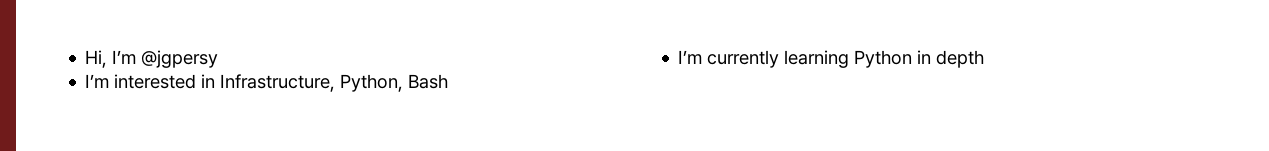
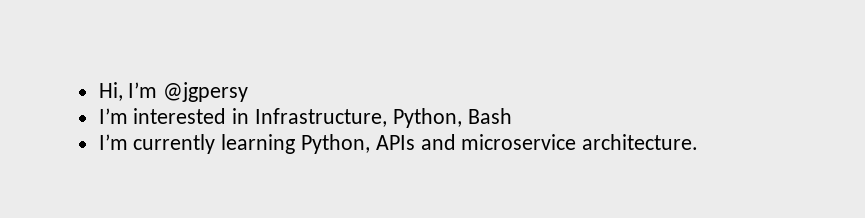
[854,50,985,68] Python in depth -> [301,134,699,154] Python, APIs and microservice architecture.

